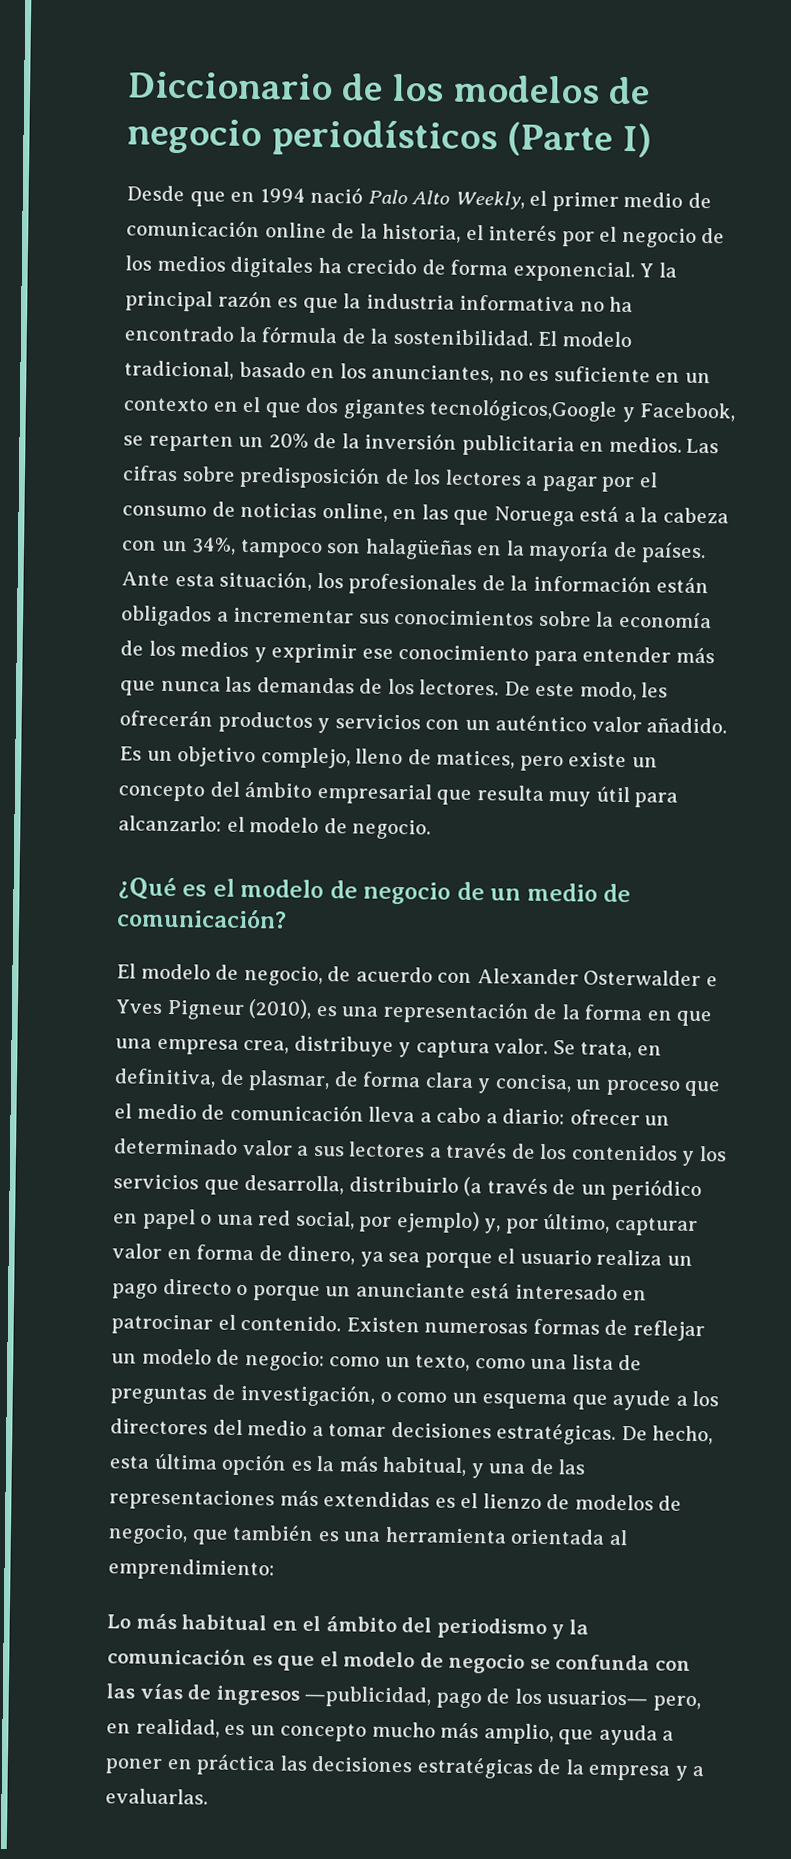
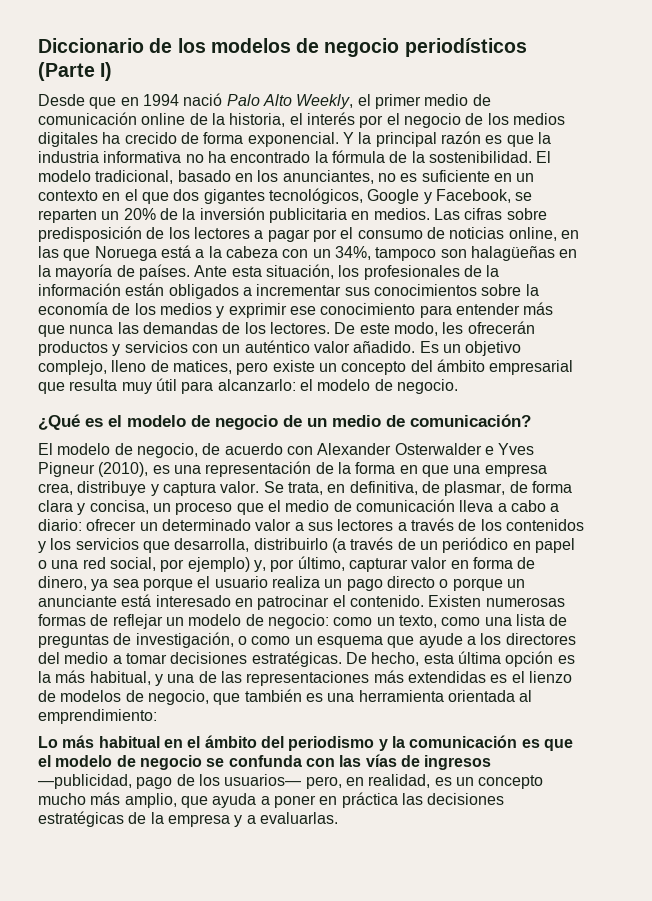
[429,398,619,422] tecnológicos,Google -> [268,188,420,204] tecnológicos, Google

